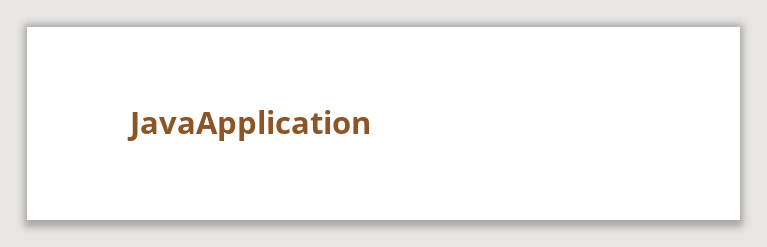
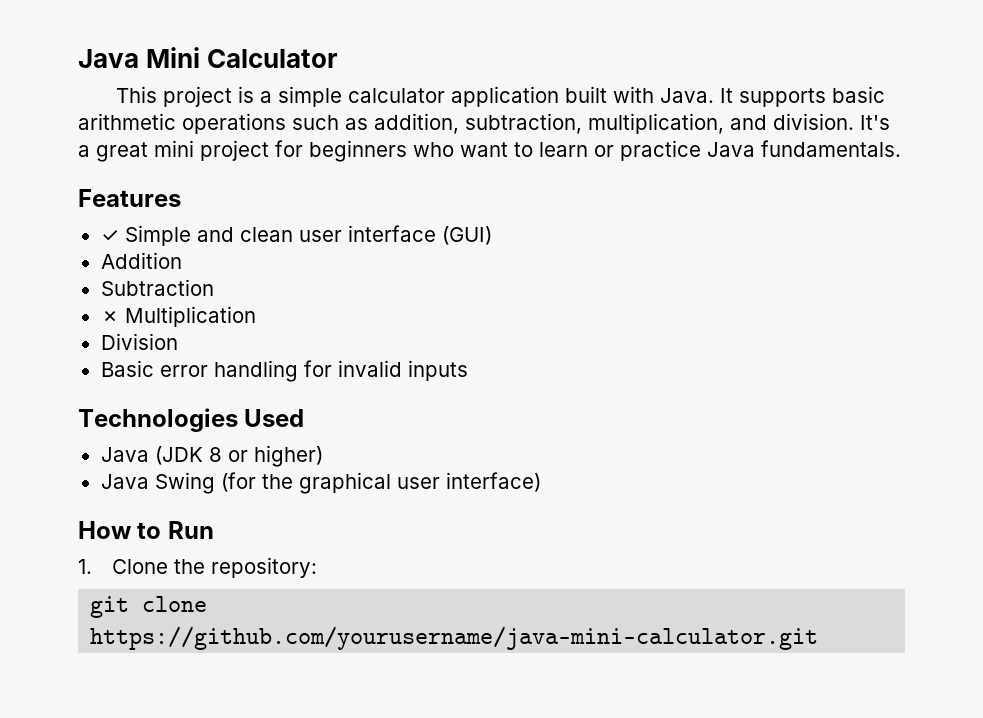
[127,110,371,141] JavaApplication -> [78,47,339,68] [115,86,885,107] [78,113,890,134] [78,140,901,162] [78,189,181,207] [100,225,492,246] [100,252,182,269] [100,279,214,296] [100,306,256,327] [100,333,178,350] [100,360,468,382] [78,408,305,432] [100,445,323,467] [100,472,541,494] [78,521,214,539] [78,557,318,578] [90,596,208,618] [90,626,819,650] Java Mini Calculator // This project is a simple calculator application built with Java. It supports basic arithmetic operations such as addition, subtraction, multiplication, and division. It's a great mini project for beginners who want to learn or practice Java fundamentals. // Features // ✓ Simple and clean user interface (GUI) // Addition // Subtraction // ✗ Multiplication // Division // Basic error handling for invalid inputs // Technologies Used // Java (JDK 8 or higher) // Java Swing (for the graphical user interface) // How to Run // 1. Clone the repository: // git clone https://github.com/yourusername/java-mini-calculator.git

